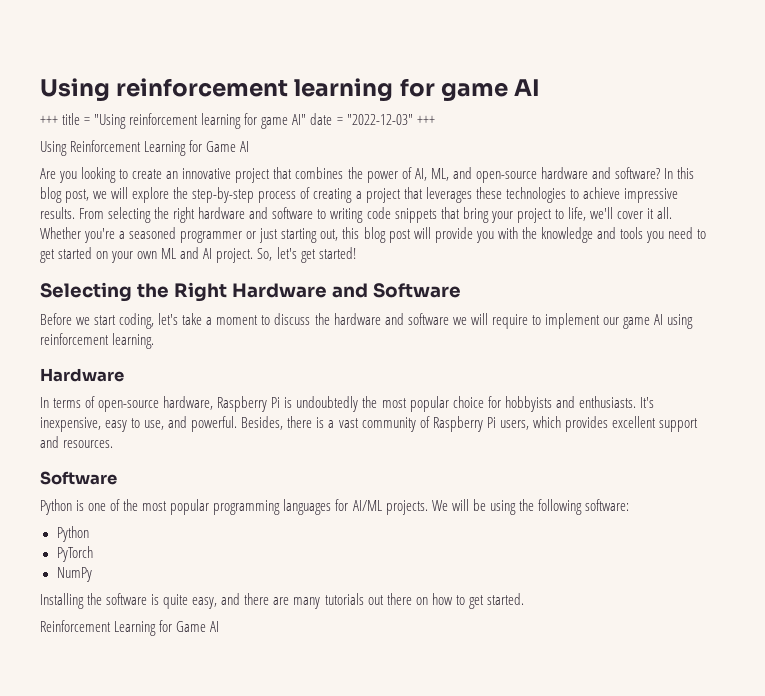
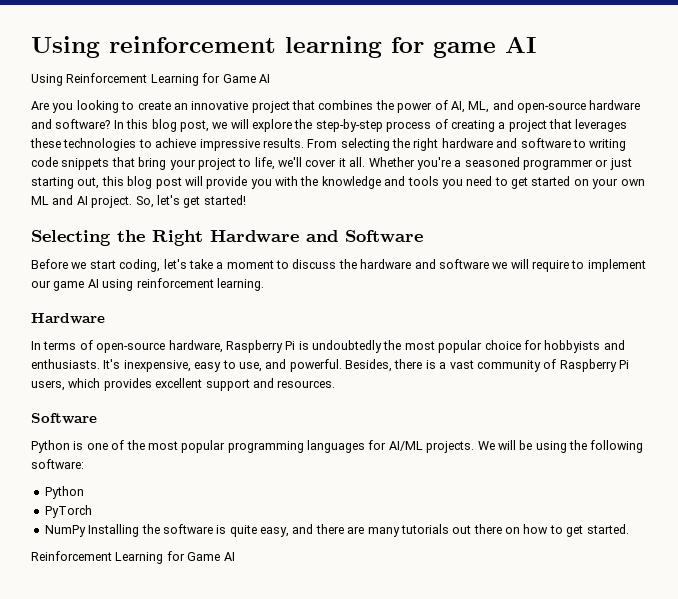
[40,113,435,129] // +++ title = "Using reinforcement learning for game AI" date = "2022-12-03" +++ -> (536, 44) none
(92, 574) // -> (86, 531) none

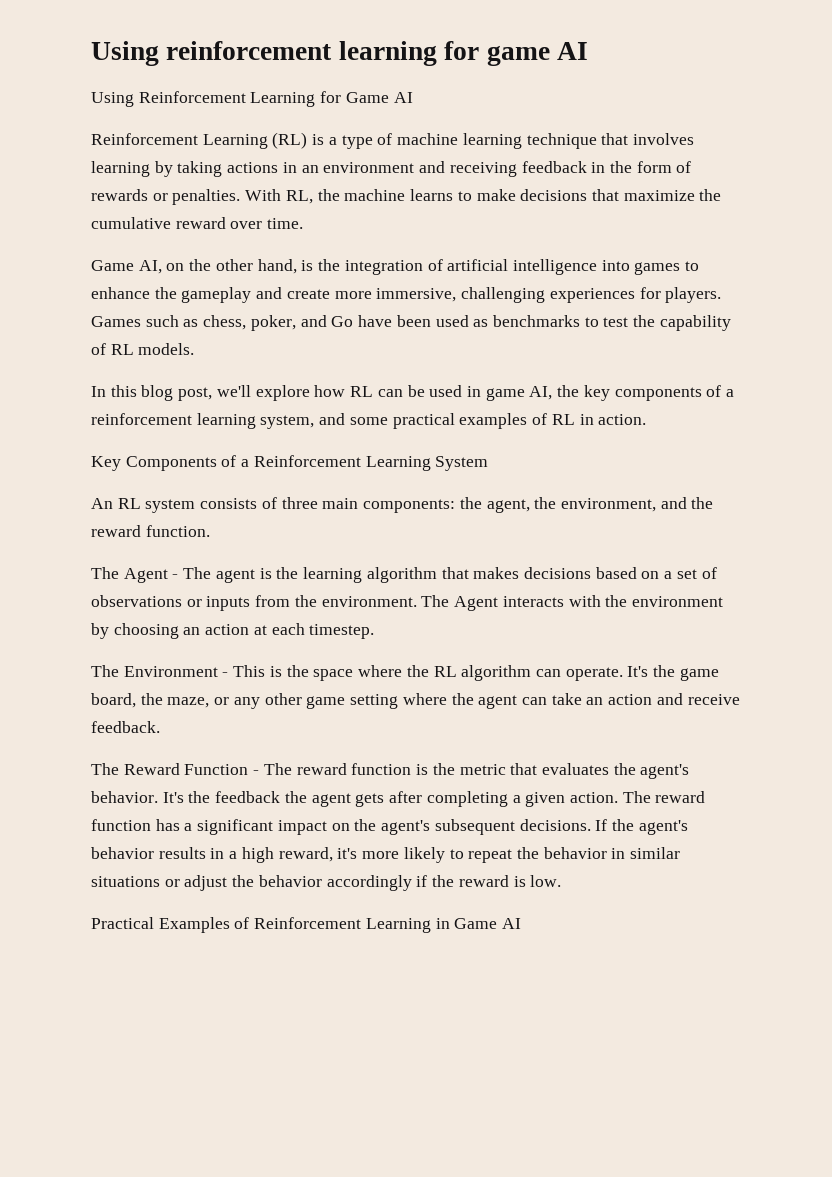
[31,100,641,113] [31,119,628,132] [30,138,627,151] [31,157,632,170] [31,176,645,189] [31,195,246,208] [31,230,423,246] [31,259,646,272] [31,278,264,291] [31,313,105,324] [31,340,625,353] [31,359,629,372] [31,378,336,391] [31,413,97,424] [31,440,644,453] [31,459,84,469] [44,486,84,499] [44,505,92,518] [44,524,629,537] [31,551,185,564] Are you looking to create an innovative project that combines the power of AI, ML, and open-source hardware and software? In this blog post, we will explore the step-by-step process of creating a project that leverages these technologies to achieve impressive results. From selecting the right hardware and software to writing code snippets that bring your project to life, we'll cover it all. Whether you're a seasoned programmer or just starting out, this blog post will provide you with the knowledge and tools you need to get started on your own ML and AI project. So, let's get started! // Selecting the Right Hardware and Software // Before we start coding, let's take a moment to discuss the hardware and software we will require to implement our game AI using reinforcement learning. // Hardware // In terms of open-source hardware, Raspberry Pi is undoubtedly the most popular choice for hobbyists and enthusiasts. It's inexpensive, easy to use, and powerful. Besides, there is a vast community of Raspberry Pi users, which provides excellent support and resources. // Software // Python is one of the most popular programming languages for AI/ML projects. We will be using the following software: // Python // PyTorch // NumPy Installing the software is quite easy, and there are many tutorials out there on how to get started. // Reinforcement Learning for -> [91,132,694,149] [91,161,692,177] [91,189,722,205] [91,217,304,229] [91,259,700,275] [91,287,722,303] [91,315,731,331] [91,343,195,355] [91,385,735,401] [91,413,647,429] [91,455,489,471] [91,497,714,513] [91,525,210,537] [91,567,717,583] [91,595,723,611] [91,623,375,639] [91,665,719,681] [91,693,740,709] [91,721,160,733] [91,763,690,779] [91,791,706,807] [91,819,688,835] [91,847,681,863] [91,875,562,891] [91,917,450,933] Reinforcement Learning (RL) is a type of machine learning technique that involves learning by taking actions in an environment and receiving feedback in the form of rewards or penalties. With RL, the machine learns to make decisions that maximize the cumulative reward over time. // Game AI, on the other hand, is the integration of artificial intelligence into games to enhance the gameplay and create more immersive, challenging experiences for players. Games such as chess, poker, and Go have been used as benchmarks to test the capability of RL models. // In this blog post, we'll explore how RL can be used in game AI, the key components of a reinforcement learning system, and some practical examples of RL in action. // Key Components of a Reinforcement Learning System // An RL system consists of three main components: the agent, the environment, and the reward function. // The Agent - The agent is the learning algorithm that makes decisions based on a set of observations or inputs from the environment. The Agent interacts with the environment by choosing an action at each timestep. // The Environment - This is the space where the RL algorithm can operate. It's the game board, the maze, or any other game setting where the agent can take an action and receive feedback. // The Reward Function - The reward function is the metric that evaluates the agent's behavior. It's the feedback the agent gets after completing a given action. The reward function has a significant impact on the agent's subsequent decisions. If the agent's behavior results in a high reward, it's more likely to repeat the behavior in similar situations or adjust the behavior accordingly if the reward is low. // Practical Examples of Reinforcement Learning in

